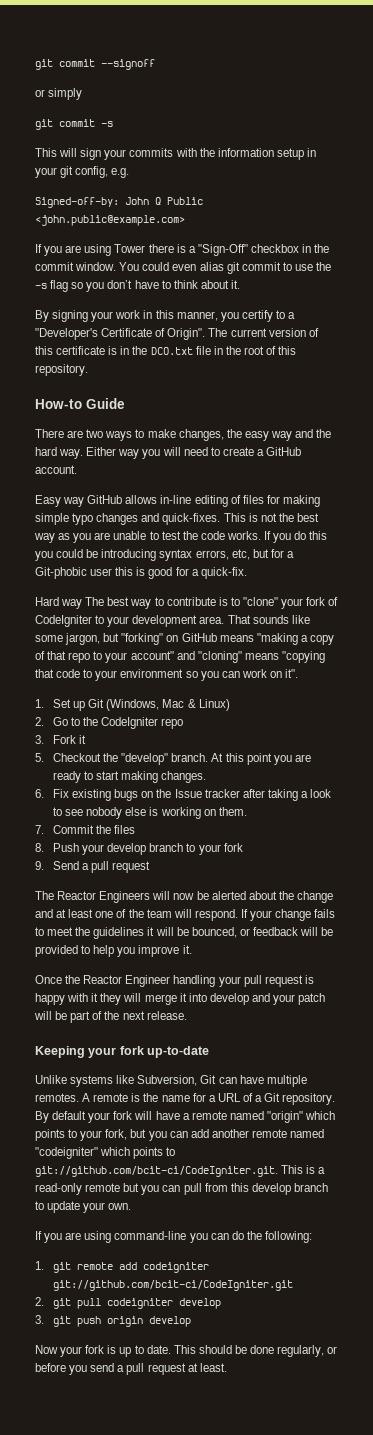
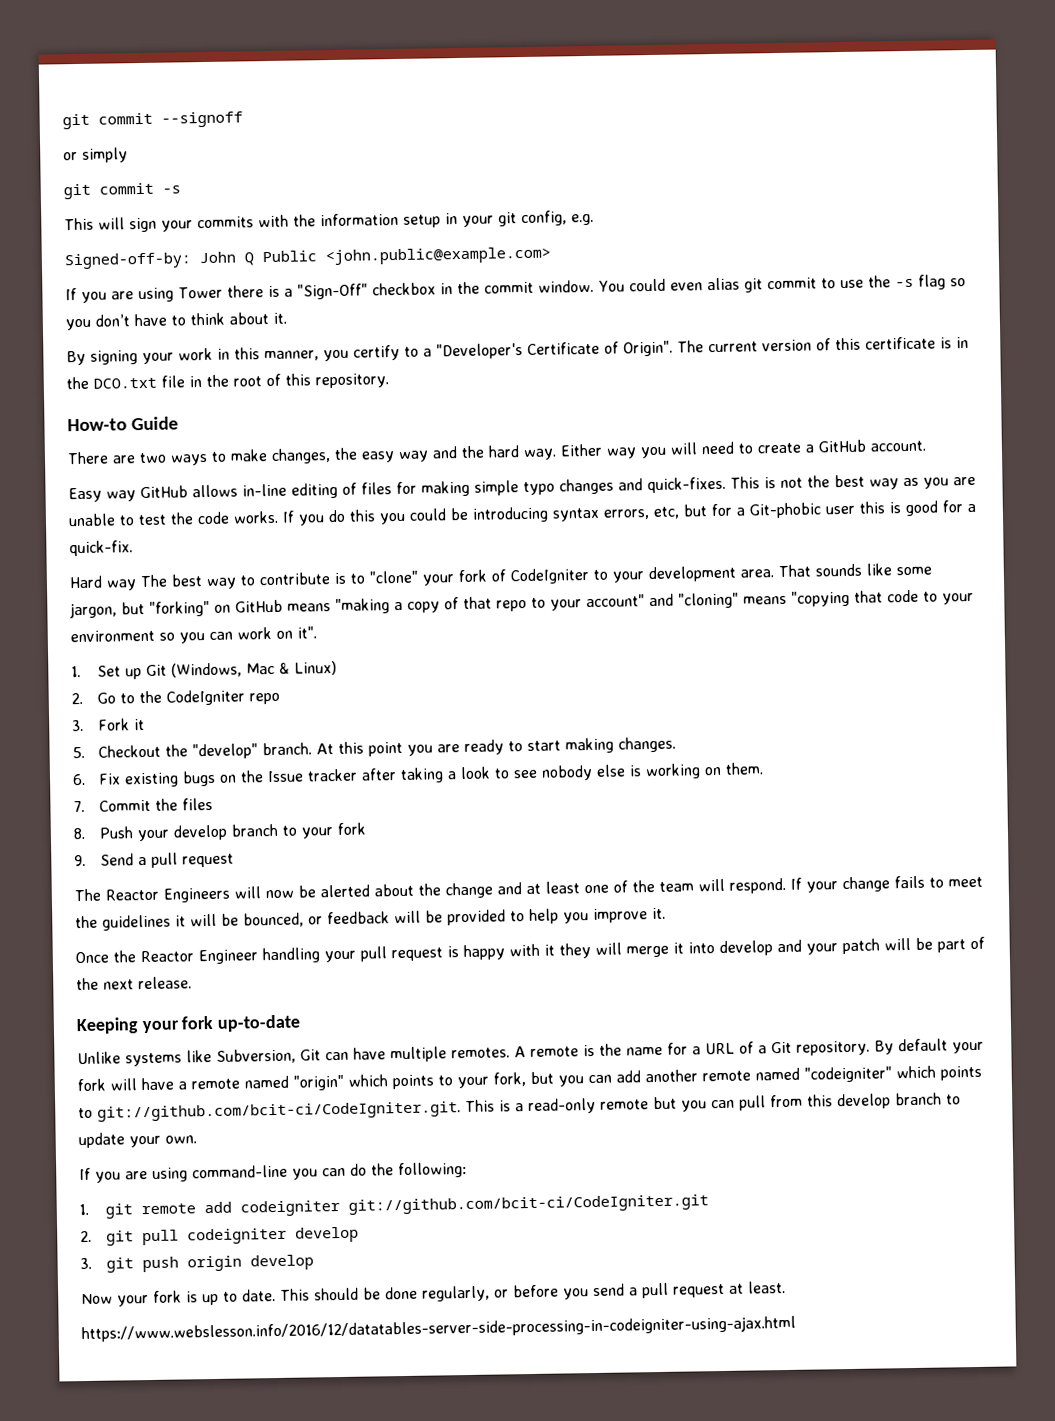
(227, 1367) none -> [81,1315,796,1343] // https://www.webslesson.info/2016/12/datatables-server-side-processing-in-codeigniter-using-ajax.html

